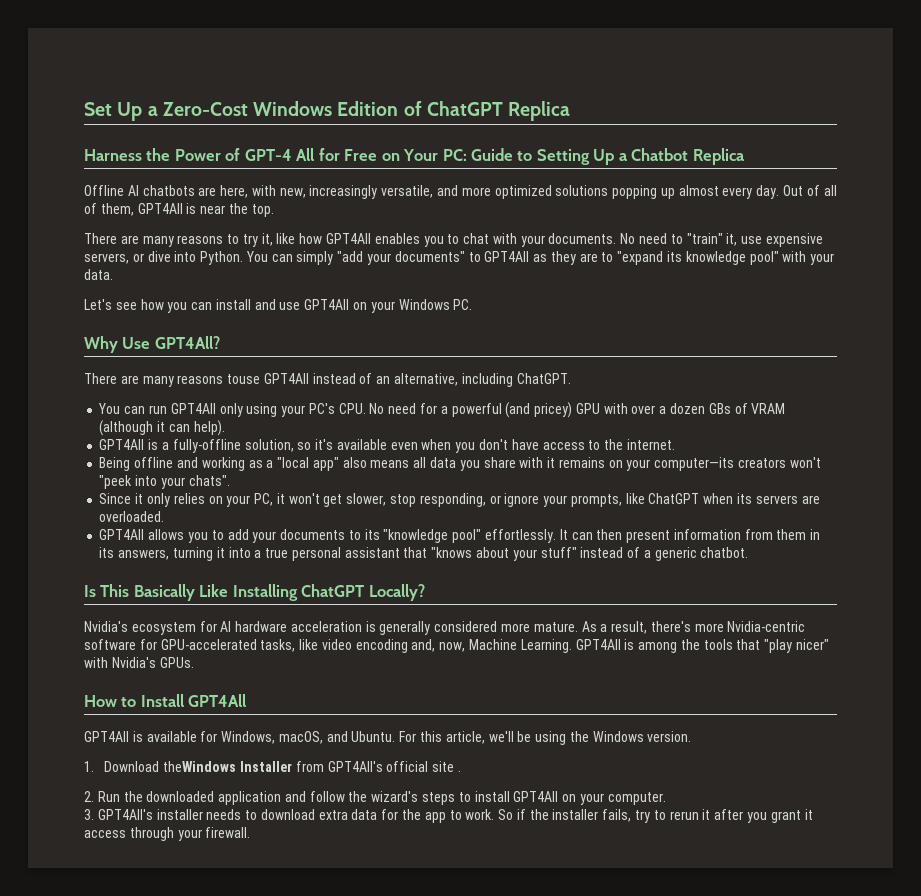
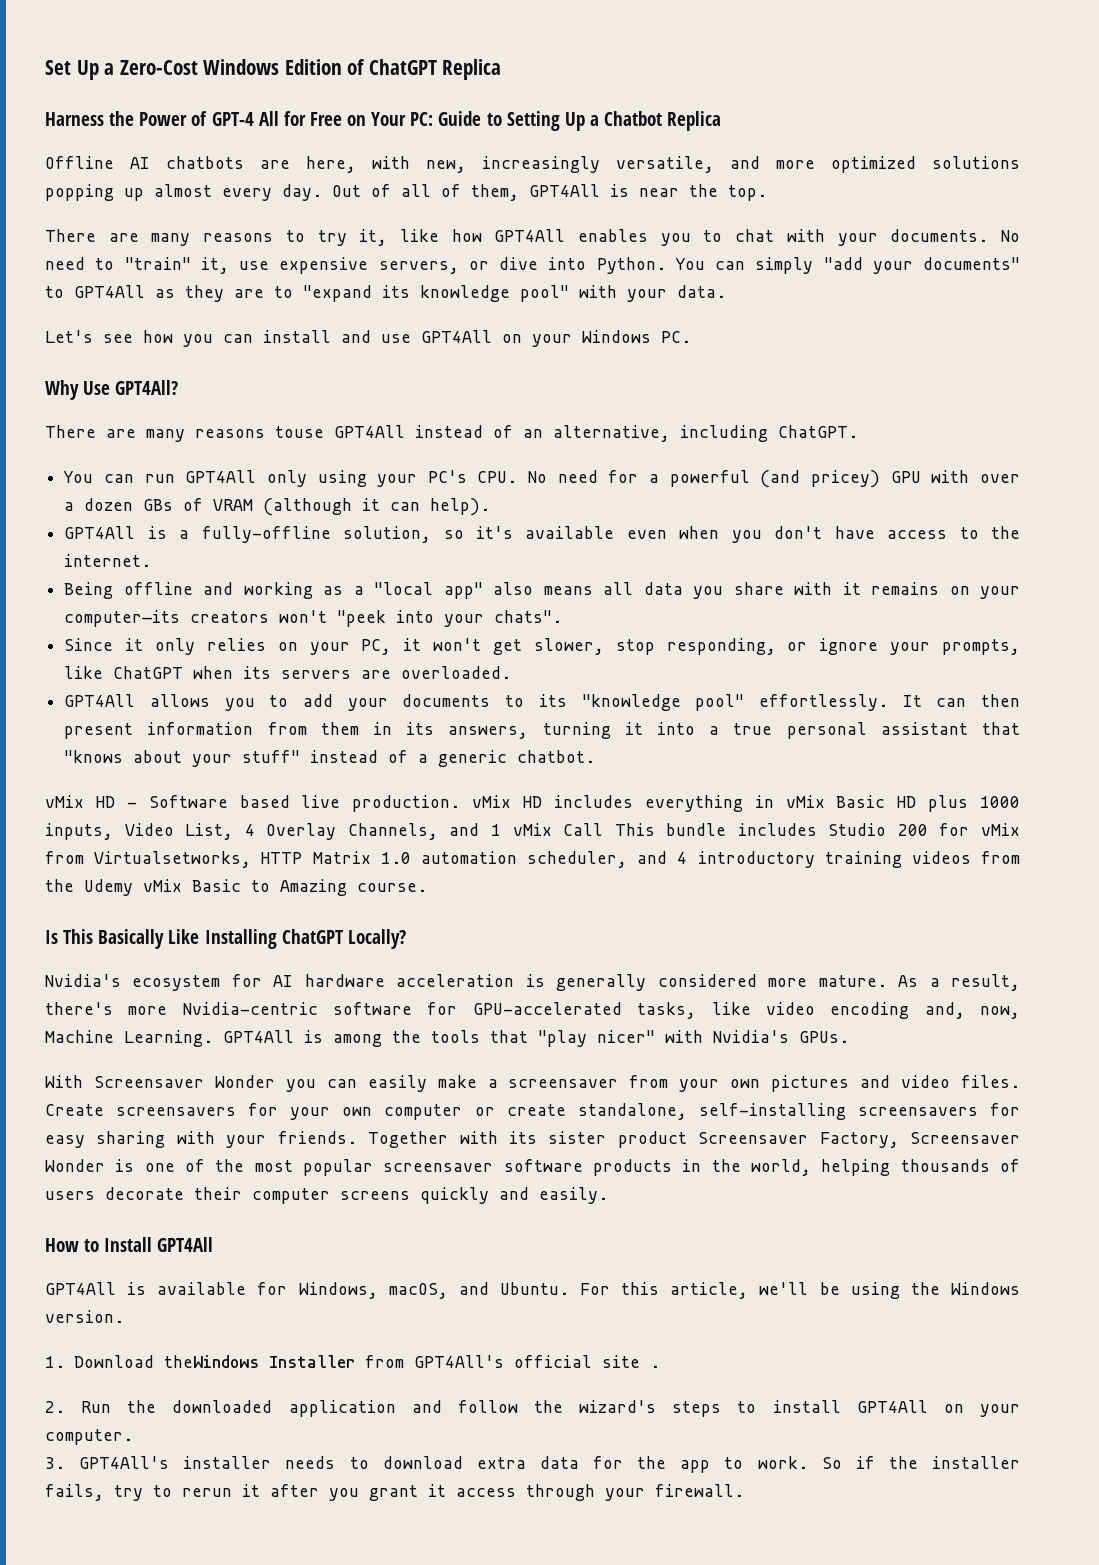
(749, 552) none -> [45,795,1020,812] [45,823,1020,840] [45,851,1020,868] [45,879,427,896] // vMix HD - Software based live production. vMix HD includes everything in vMix Basic HD plus 1000 inputs, Video List, 4 Overlay Channels, and 1 vMix Call This bundle includes Studio 200 for vMix from Virtualsetworks, HTTP Matrix 1.0 automation scheduler, and 4 introductory training videos from the Udemy vMix Basic to Amazing course.
(194, 662) none -> [45,1075,1020,1092] [45,1103,1020,1120] [45,1131,1020,1148] [45,1159,1021,1176] [45,1187,608,1204] // With Screensaver Wonder you can easily make a screensaver from your own pictures and video files. Create screensavers for your own computer or create standalone, self-installing screensavers for easy sharing with your friends. Together with its sister product Screensaver Factory, Screensaver Wonder is one of the most popular screensaver software products in the world, helping thousands of users decorate their computer screens quickly and easily.

